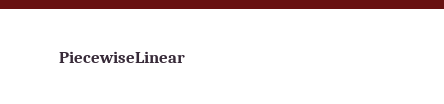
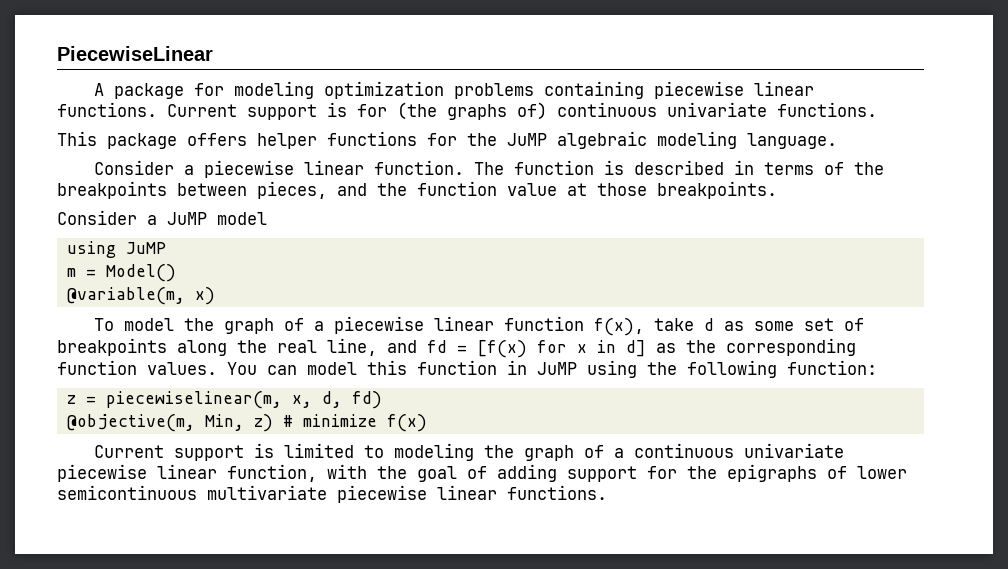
(185, 57) none -> [94,81,815,99] [57,102,877,120] [57,131,837,149] [94,160,885,178] [57,181,777,199] [57,210,267,225] [66,241,166,258] [66,264,176,282] [66,287,215,305] [94,316,865,336] [57,338,856,358] [57,360,877,378] [66,391,382,409] [66,414,427,432] [94,443,845,461] [57,464,907,482] [57,485,607,503] // A package for modeling optimization problems containing piecewise linear functions. Current support is for (the graphs of) continuous univariate functions. // This package offers helper functions for the JuMP algebraic modeling language. // Consider a piecewise linear function. The function is described in terms of the breakpoints between pieces, and the function value at those breakpoints. // Consider a JuMP model // using JuMP // m = Model() // @variable(m, x) // To model the graph of a piecewise linear function f(x), take d as some set of breakpoints along the real line, and fd = [f(x) for x in d] as the corresponding function values. You can model this function in JuMP using the following function: // z = piecewiselinear(m, x, d, fd) // @objective(m, Min, z) # minimize f(x) // Current support is limited to modeling the graph of a continuous univariate piecewise linear function, with the goal of adding support for the epigraphs of lower semicontinuous multivariate piecewise linear functions.

